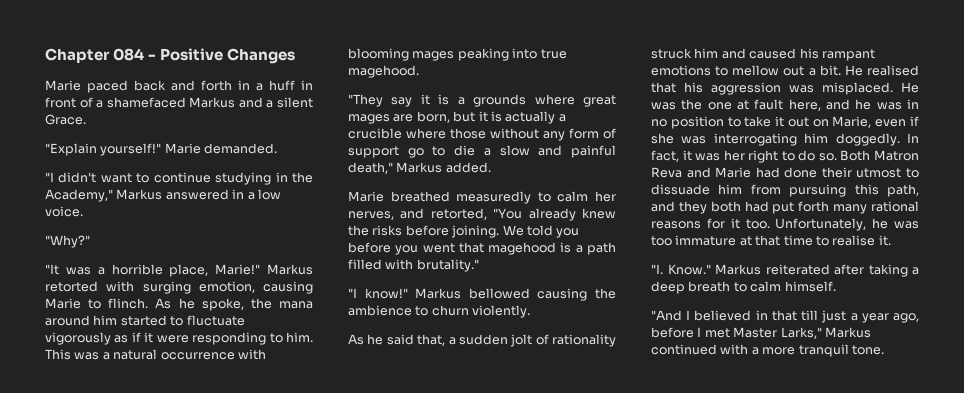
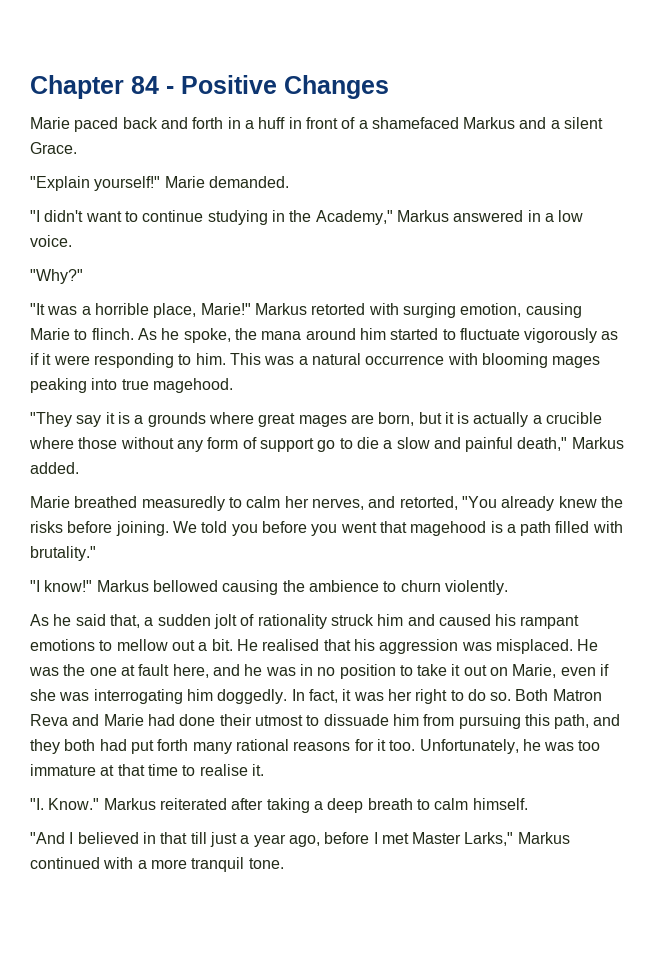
[113,48,145,61] 084 -> [131,76,159,94] 84

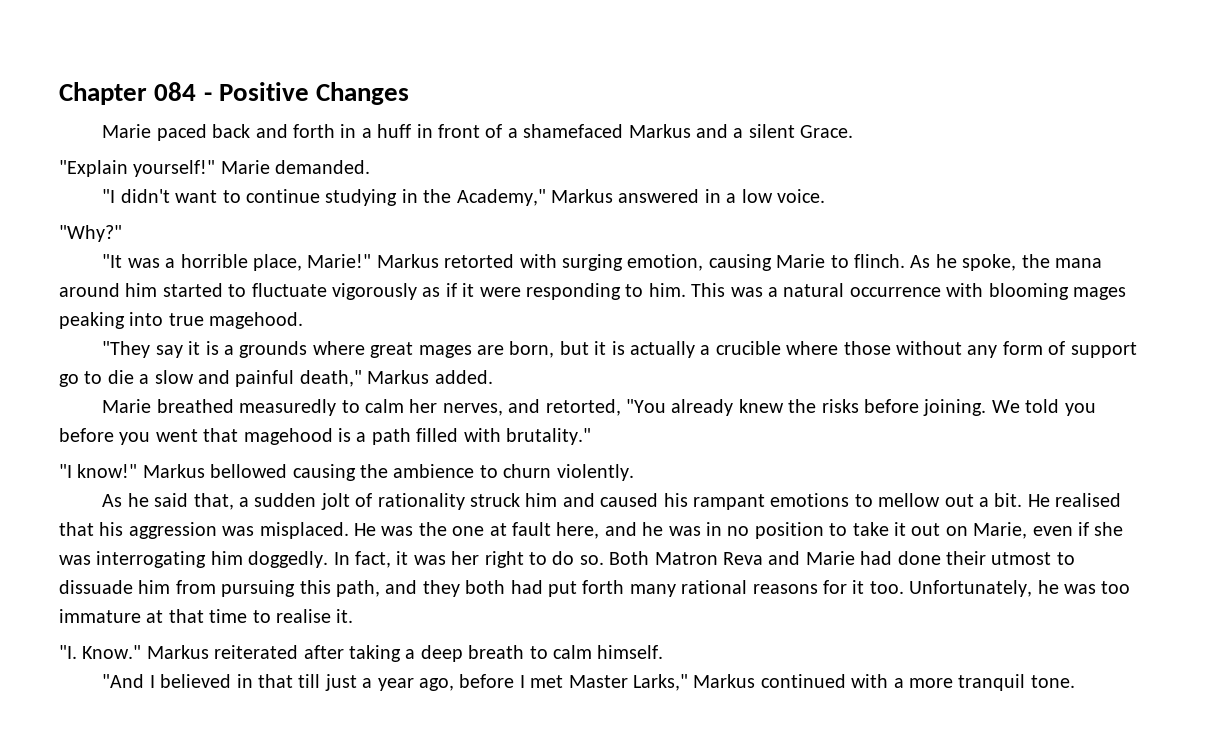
[131,76,159,94] 84 -> [154,82,197,101] 084

